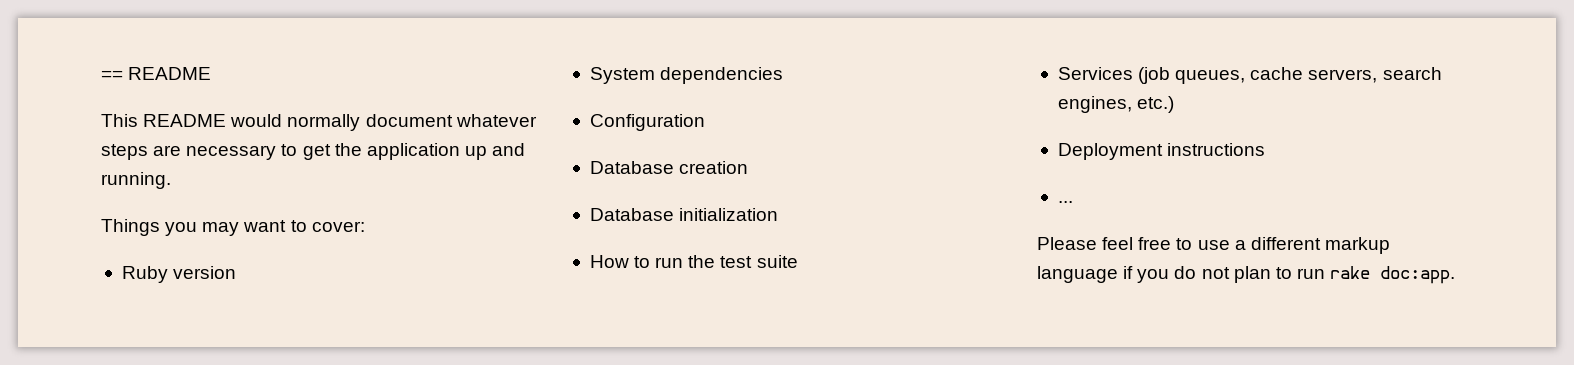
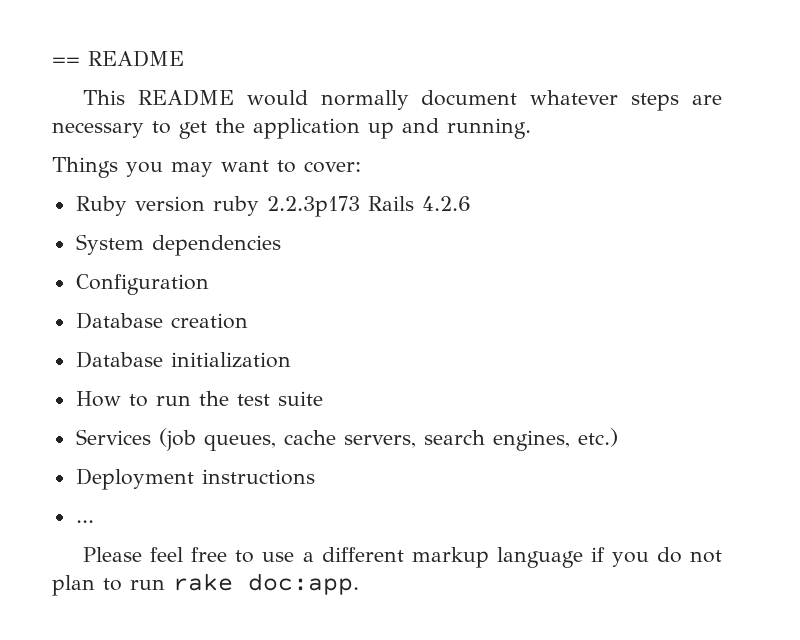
(237, 272) none -> [212,196,471,217] ruby 2.2.3p173 Rails 4.2.6

